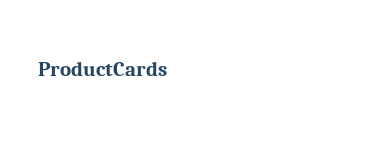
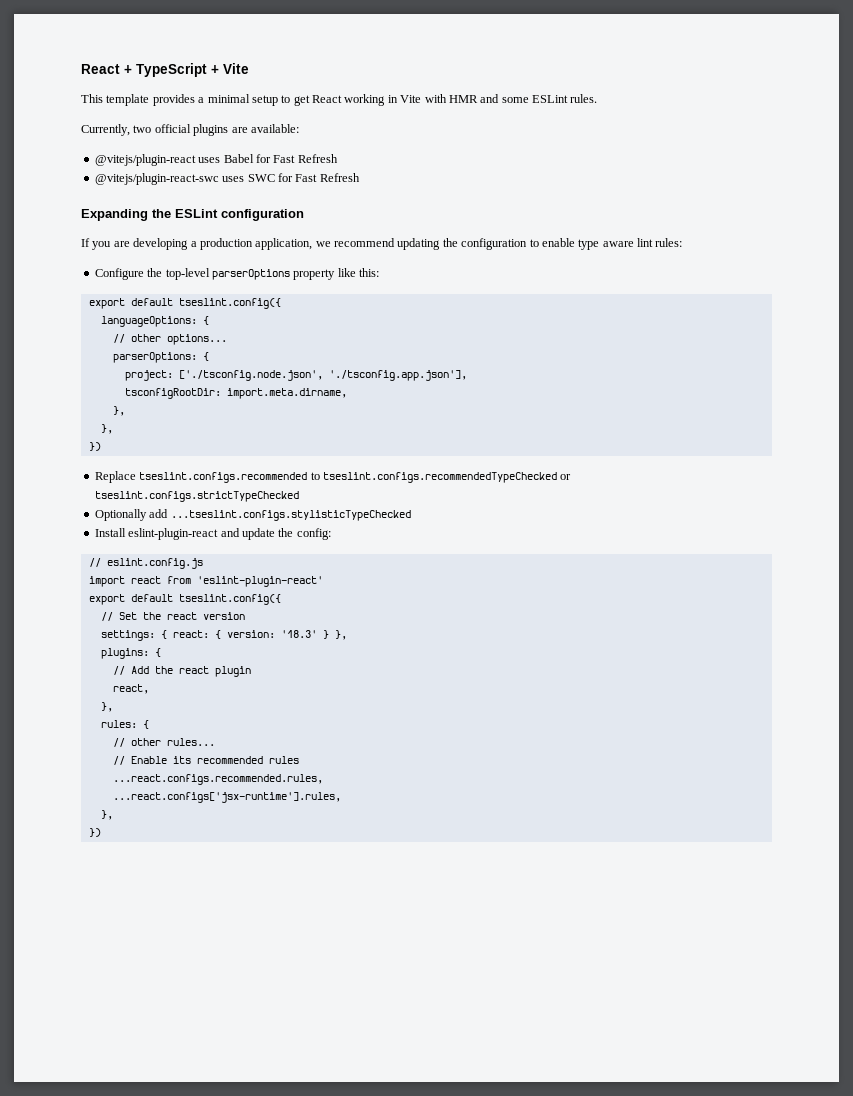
[38,61,167,76] ProductCards -> [81,63,249,77] [81,94,598,106] [81,124,299,136] [94,154,338,166] [94,173,360,185] [81,209,304,221] [81,238,683,250] [94,268,379,280] [88,298,281,309] [100,316,209,327] [112,334,227,345] [112,352,209,363] [124,370,467,381] [124,388,347,399] [112,406,125,416] [100,424,113,434] [88,442,101,451] [94,471,572,483] [94,491,299,502] [94,509,411,521] [94,528,331,540] [88,558,203,569] [88,576,323,587] [88,594,281,605] [100,612,245,621] [100,630,347,641] [100,648,161,659] [112,666,251,677] [112,684,149,694] [100,702,113,712] [100,720,149,729] [112,738,215,747] [112,756,299,765] [112,774,323,785] [112,792,341,803] [100,810,113,820] [88,828,101,837] React + TypeScript + Vite // This template provides a minimal setup to get React working in Vite with HMR and some ESLint rules. // Currently, two official plugins are available: // @vitejs/plugin-react uses Babel for Fast Refresh // @vitejs/plugin-react-swc uses SWC for Fast Refresh // Expanding the ESLint configuration // If you are developing a production application, we recommend updating the configuration to enable type aware lint rules: // Configure the top-level parserOptions property like this: // export default tseslint.config({ // languageOptions: { // // other options... // parserOptions: { // project: ['./tsconfig.node.json', './tsconfig.app.json'], // tsconfigRootDir: import.meta.dirname, // }, // }, // }) // Replace tseslint.configs.recommended to tseslint.configs.recommendedTypeChecked or tseslint.configs.strictTypeChecked // Optionally add ...tseslint.configs.stylisticTypeChecked // Install eslint-plugin-react and update the config: // // eslint.config.js // import react from 'eslint-plugin-react' // export default tseslint.config({ // // Set the react version // settings: { react: { version: '18.3' } }, // plugins: { // // Add the react plugin // react, // }, // rules: { // // other rules... // // Enable its recommended rules // ...react.configs.recommended.rules, // ...react.configs['jsx-runtime'].rules, // }, // })

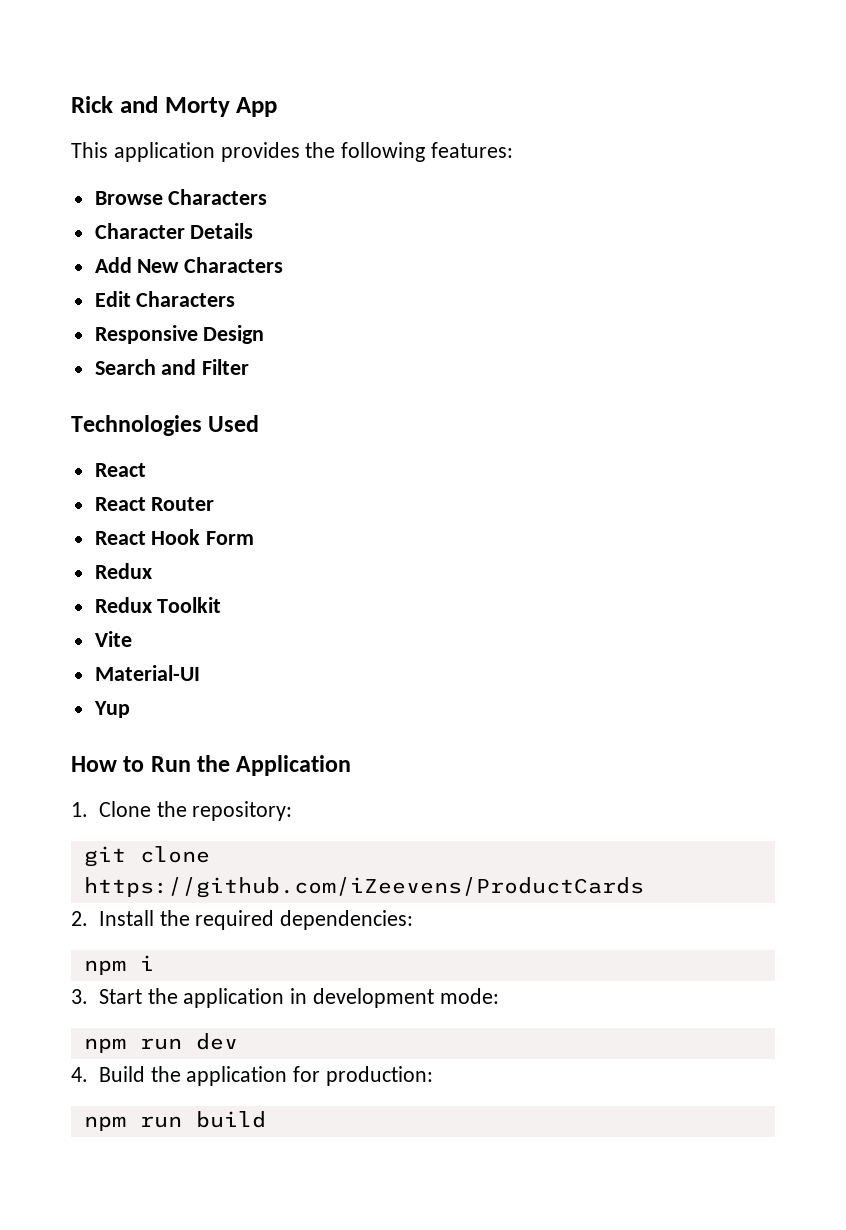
[81,63,249,77] [81,94,598,106] [81,124,299,136] [94,154,338,166] [94,173,360,185] [81,209,304,221] [81,238,683,250] [94,268,379,280] [88,298,281,309] [100,316,209,327] [112,334,227,345] [112,352,209,363] [124,370,467,381] [124,388,347,399] [112,406,125,416] [100,424,113,434] [88,442,101,451] [94,471,572,483] [94,491,299,502] [94,509,411,521] [94,528,331,540] [88,558,203,569] [88,576,323,587] [88,594,281,605] [100,612,245,621] [100,630,347,641] [100,648,161,659] [112,666,251,677] [112,684,149,694] [100,702,113,712] [100,720,149,729] [112,738,215,747] [112,756,299,765] [112,774,323,785] [112,792,341,803] [100,810,113,820] [88,828,101,837] React + TypeScript + Vite // This template provides a minimal setup to get React working in Vite with HMR and some ESLint rules. // Currently, two official plugins are available: // @vitejs/plugin-react uses Babel for Fast Refresh // @vitejs/plugin-react-swc uses SWC for Fast Refresh // Expanding the ESLint configuration // If you are developing a production application, we recommend updating the configuration to enable type aware lint rules: // Configure the top-level parserOptions property like this: // export default tseslint.config({ // languageOptions: { // // other options... // parserOptions: { // project: ['./tsconfig.node.json', './tsconfig.app.json'], // tsconfigRootDir: import.meta.dirname, // }, // }, // }) // Replace tseslint.configs.recommended to tseslint.configs.recommendedTypeChecked or tseslint.configs.strictTypeChecked // Optionally add ...tseslint.configs.stylisticTypeChecked // Install eslint-plugin-react and update the config: // // eslint.config.js // import react from 'eslint-plugin-react' // export default tseslint.config({ // // Set the react version // settings: { react: { version: '18.3' } }, // plugins: { // // Add the react plugin // react, // }, // rules: { // // other rules... // // Enable its recommended rules // ...react.configs.recommended.rules, // ...react.configs['jsx-runtime'].rules, // }, // }) -> [71,96,278,117] [71,142,514,162] [94,189,268,205] [94,223,254,239] [94,257,284,273] [94,291,236,307] [94,325,265,344] [94,359,250,375] [71,415,260,436] [94,463,146,477] [94,497,215,511] [94,529,255,545] [94,563,152,579] [94,597,222,613] [94,631,132,647] [94,665,200,681] [93,701,130,718] [71,755,352,776] [71,801,293,821] [83,846,210,867] [83,877,644,898] [71,910,414,930] [83,955,154,975] [71,988,499,1008] [83,1033,238,1053] [71,1066,433,1086] [83,1111,266,1131] Rick and Morty App // This application provides the following features: // Browse Characters // Character Details // Add New Characters // Edit Characters // Responsive Design // Search and Filter // Technologies Used // React // React Router // React Hook Form // Redux // Redux Toolkit // Vite // Material-UI // Yup // How to Run the Application // 1. Clone the repository: // git clone https://github.com/iZeevens/ProductCards // 2. Install the required dependencies: // npm i // 3. Start the application in development mode: // npm run dev // 4. Build the application for production: // npm run build

